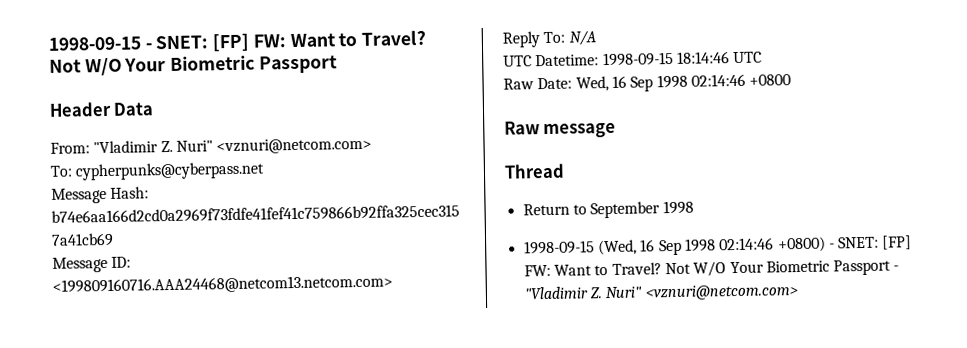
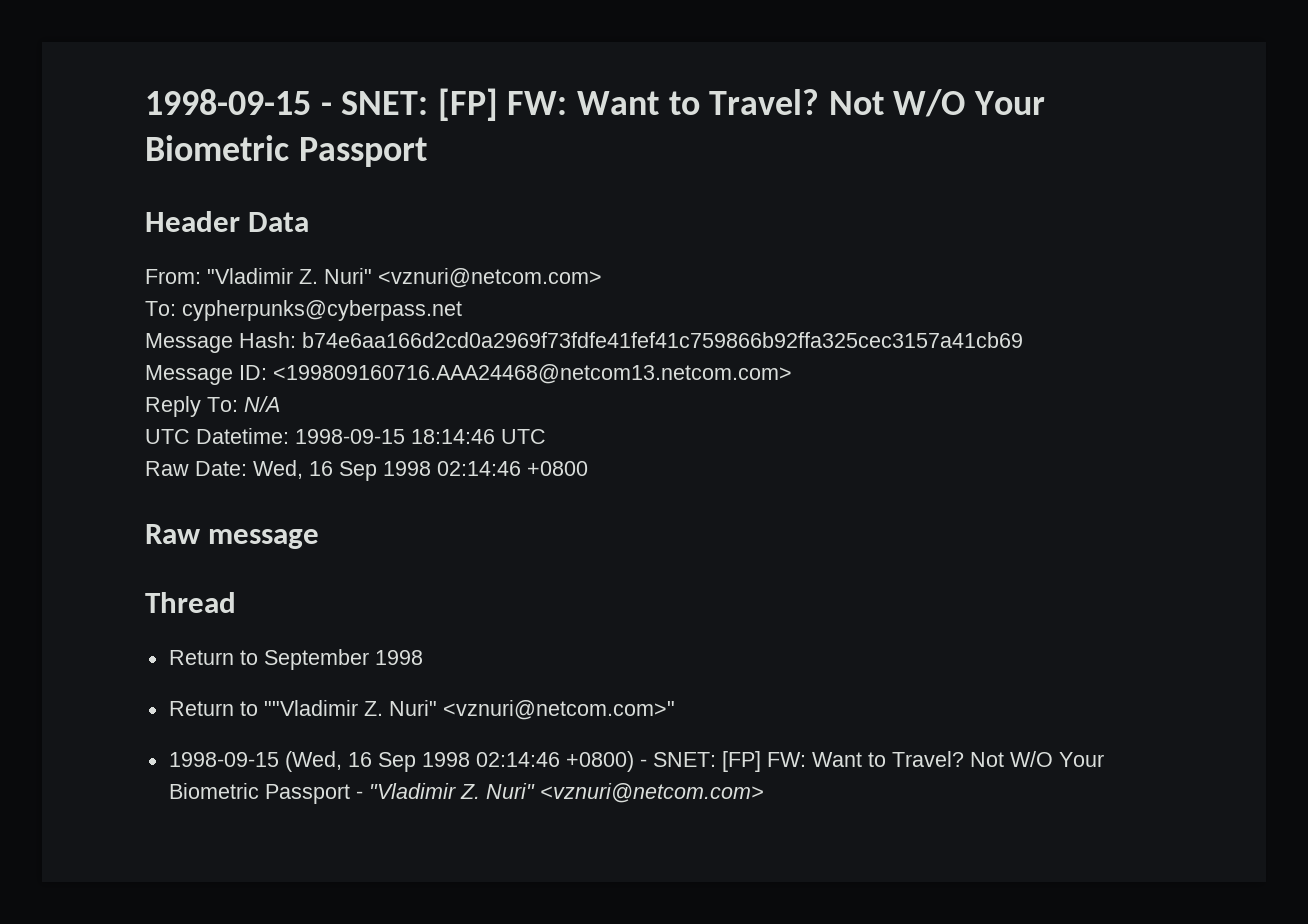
(694, 207) none -> [168,700,675,720] // Return to ""Vladimir Z. Nuri" <vznuri@netcom.com>"

